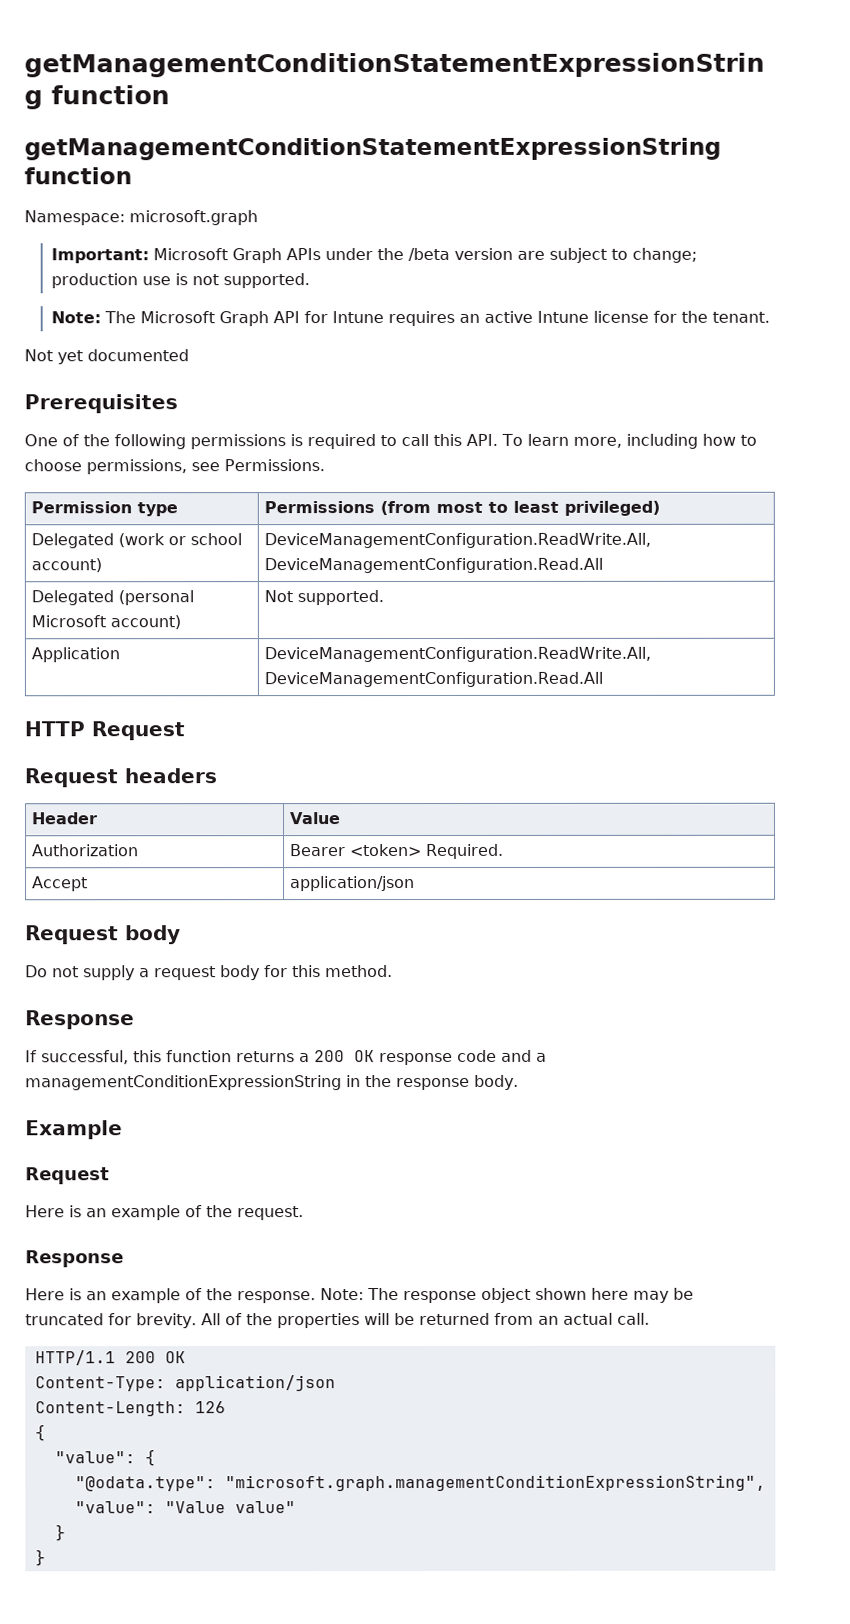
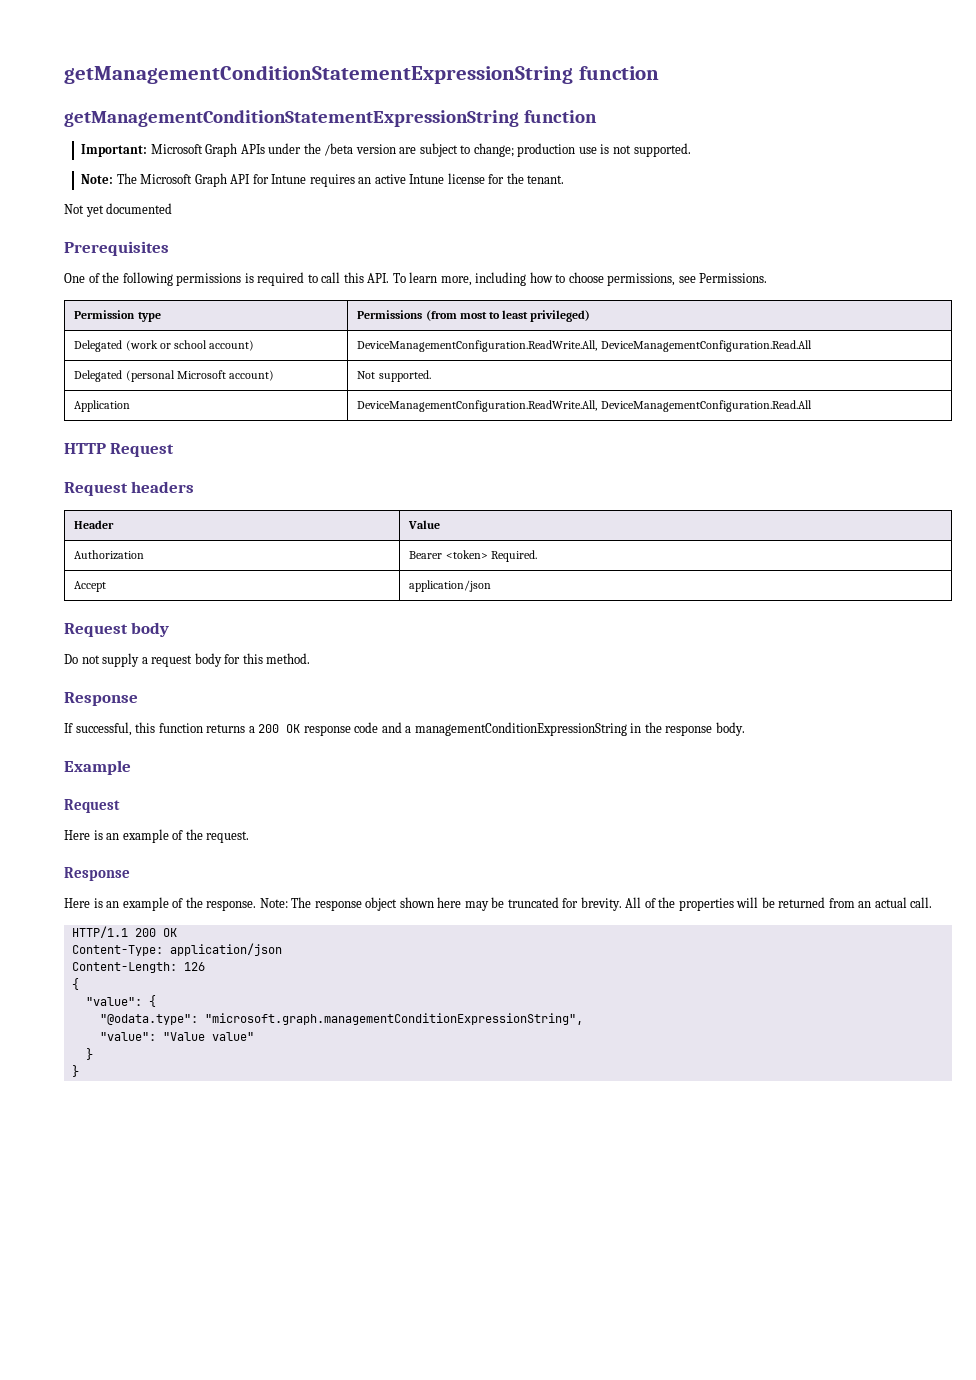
[24,210,258,226] // Namespace: microsoft.graph -> (597, 116) none

